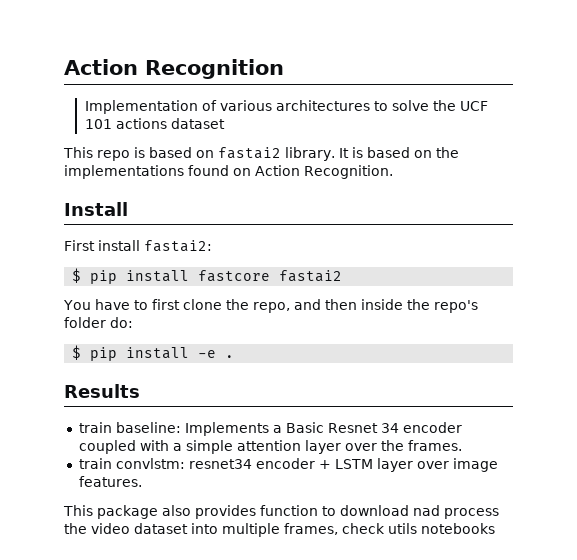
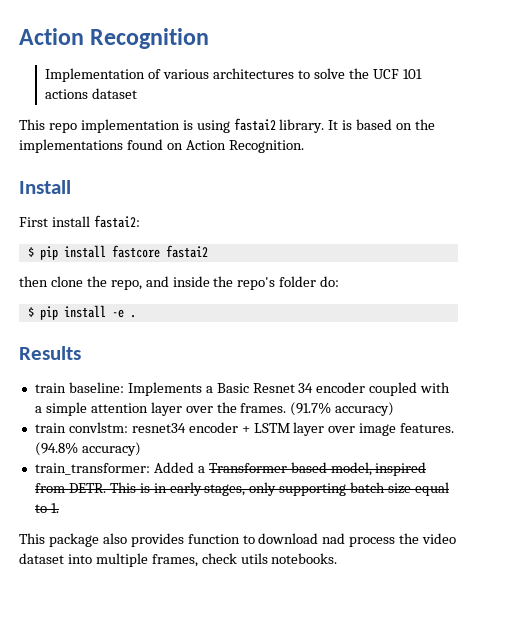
[134,147,214,158] is based on -> [80,119,230,133] implementation is using
[63,299,180,310] You have to first -> [19,276,48,287] then
[324,299,357,310] then -> (169, 281) none
(462, 445) none -> [290,402,395,416] (91.7% accuracy)
(142, 481) none -> [34,442,141,456] [34,462,427,476] [34,482,450,496] [34,503,59,513] (94.8% accuracy) // train_transformer: Added a Transformer based model, inspired from DETR. This is in early stages, only supporting batch size equal to 1.
[421,523,495,534] notebooks -> [271,553,338,564] notebooks.

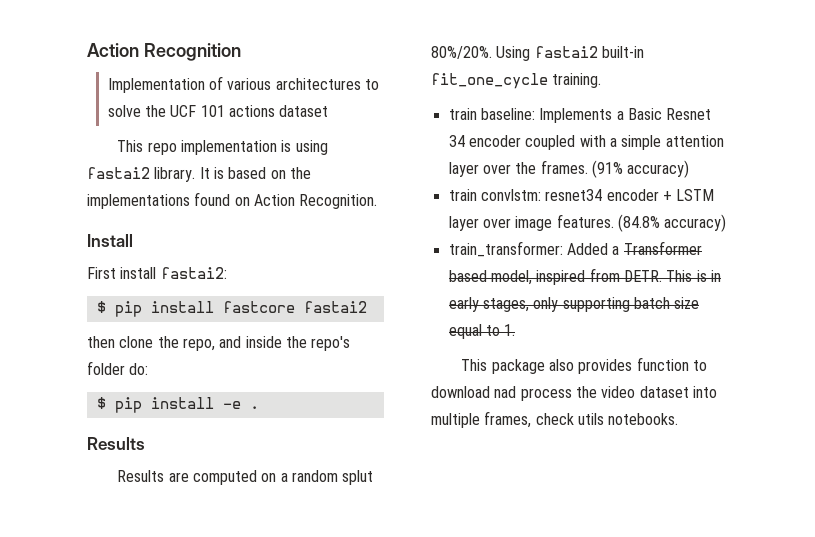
(81, 353) none -> [117,470,374,485] [431,46,644,61] [431,73,602,89] // Results are computed on a random splut 80%/20%. Using fastai2 built-in fit_one_cycle training.
[290,402,332,416] (91.7% -> [591,160,623,178] (91%
[34,442,78,456] (94.8% -> [617,214,660,232] (84.8%

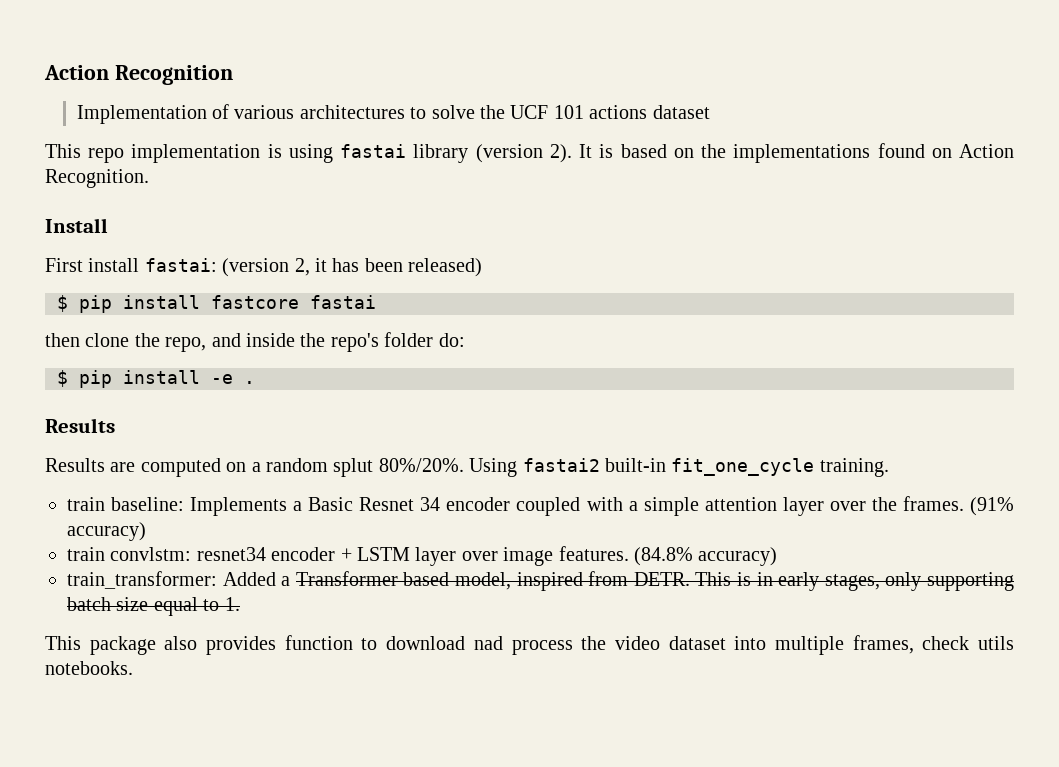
[87,167,196,182] fastai2 library. -> [340,144,572,163] fastai library (version 2).
[160,267,227,279] fastai2: -> [144,258,483,277] fastai: (version 2, it has been released)
[303,301,367,313] fastai2 -> [310,295,376,309] fastai

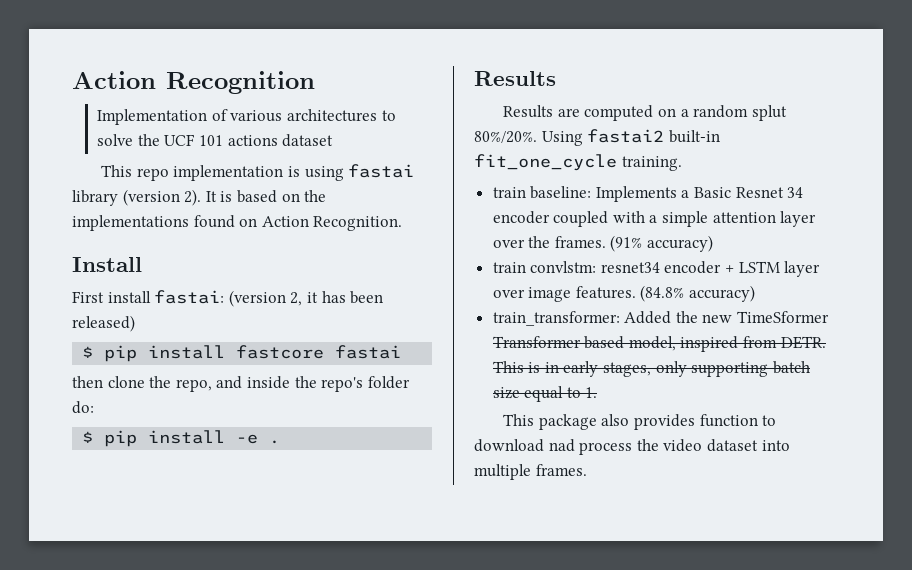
[281,576,291,586] a -> [675,311,830,323] the new TimeSformer
[852,635,1014,654] [45,661,133,675] frames, check utils notebooks. -> [535,464,587,476] frames.

